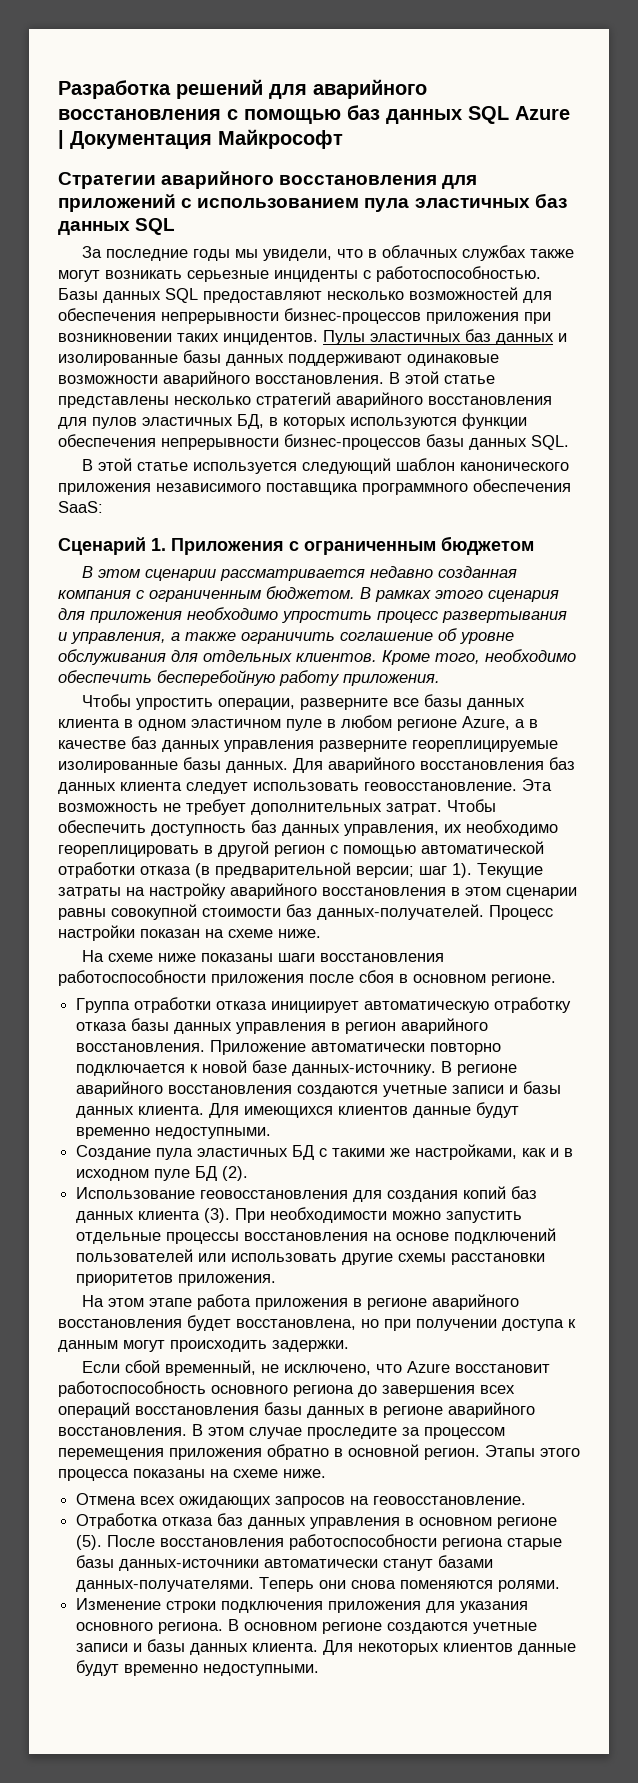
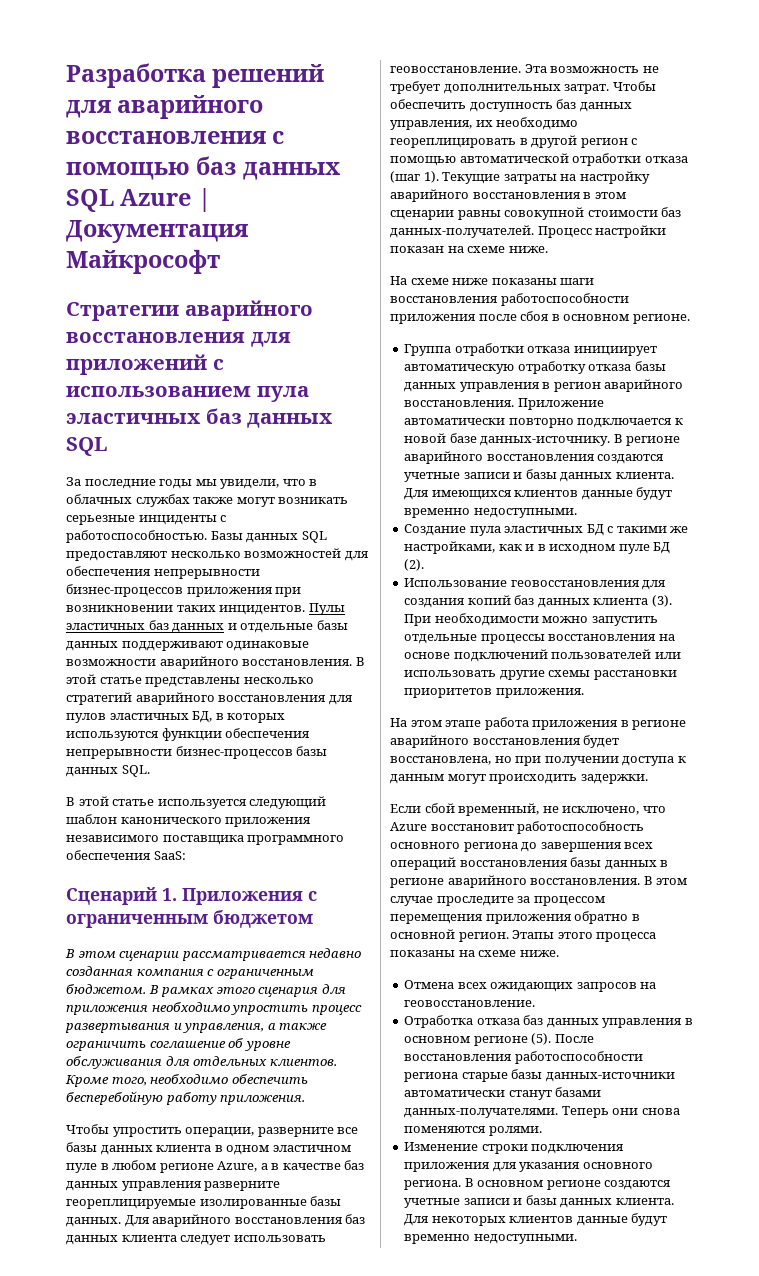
[58,354,178,366] изолированные -> [240,623,314,633] отдельные
[195,862,447,878] (в предварительной версии; шаг -> [390,171,420,183] (шаг

